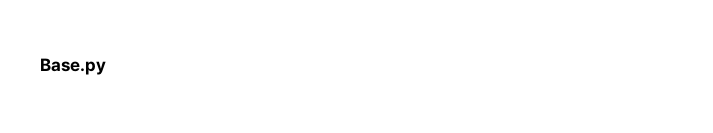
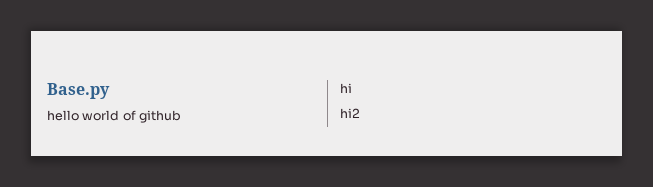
(106, 66) none -> [47,110,182,123] [340,83,352,93] [340,108,360,118] // hello world of github // hi // hi2

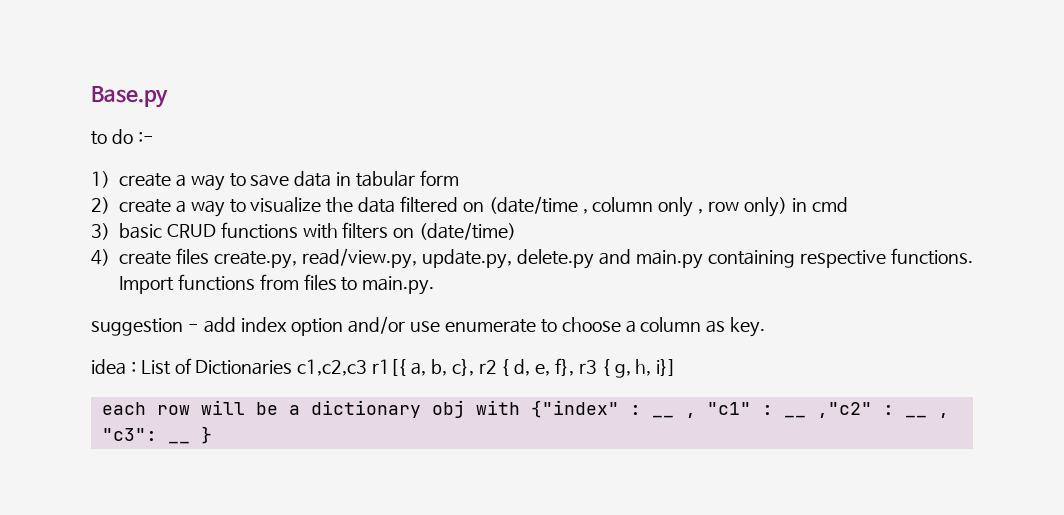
[47,110,182,123] [340,83,352,93] [340,108,360,118] hello world of github // hi // hi2 -> [91,129,154,145] [91,170,459,191] [91,196,848,217] [91,222,517,240] [91,248,973,269] [119,274,435,295] [91,316,766,337] [91,358,677,378] [101,400,641,418] [651,402,773,418] [783,402,894,418] [904,413,949,418] [101,428,157,441] [167,426,212,444] to do :- // 1) create a way to save data in tabular form // 2) create a way to visualize the data filtered on (date/time , column only , row only) in cmd // 3) basic CRUD functions with filters on (date/time) // 4) create files create.py, read/view.py, update.py, delete.py and main.py containing respective functions. Import functions from files to main.py. // suggestion - add index option and/or use enumerate to choose a column as key. // idea : List of Dictionaries c1,c2,c3 r1[{ a, b, c}, r2 { d, e, f}, r3 { g, h, i}] // each row will be a dictionary obj with {"index" : __ , "c1" : __ ,"c2" : __ , "c3": __ }

